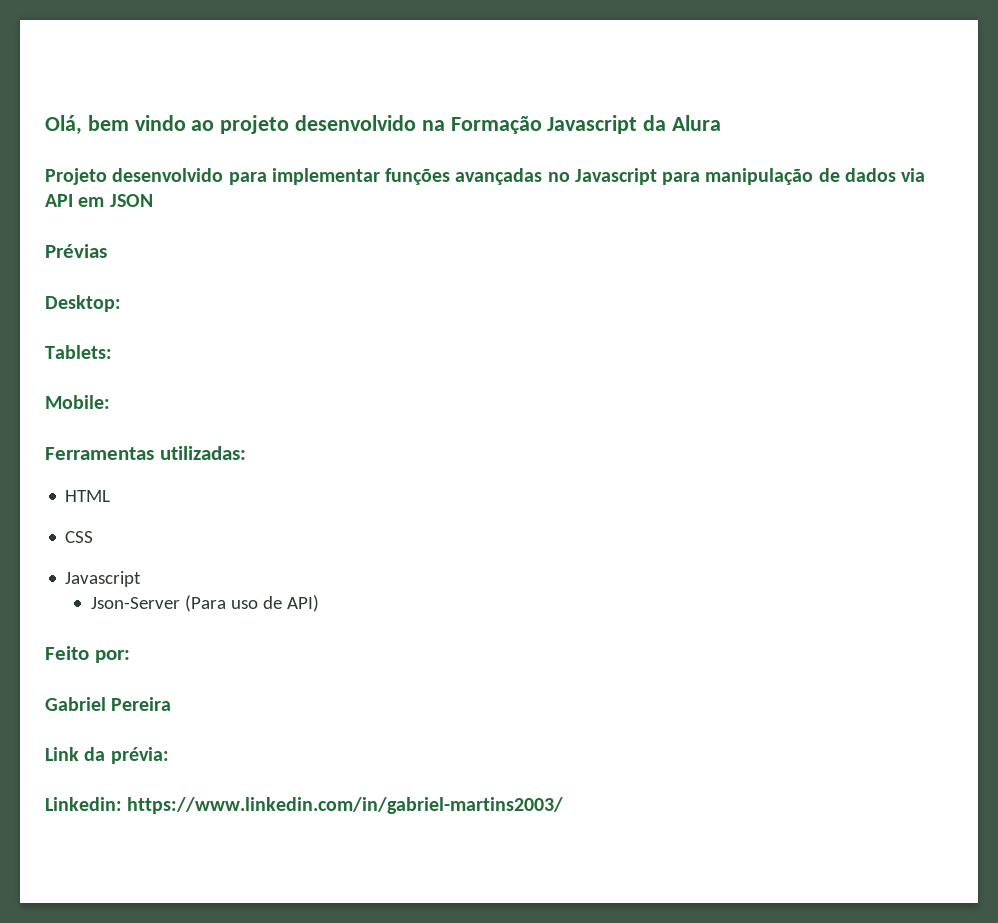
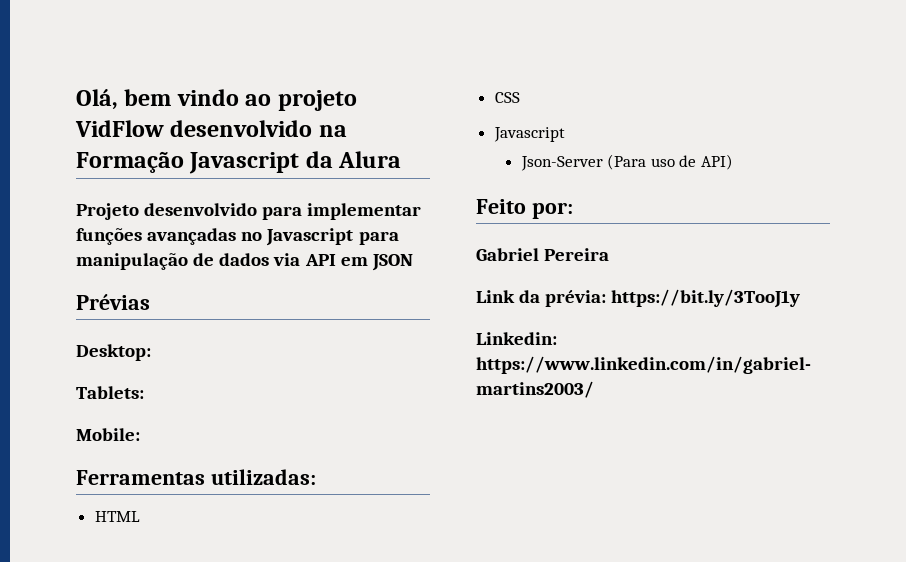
(290, 124) none -> [75,120,164,137] VidFlow
(169, 755) none -> [611,289,801,308] https://bit.ly/3TooJ1y

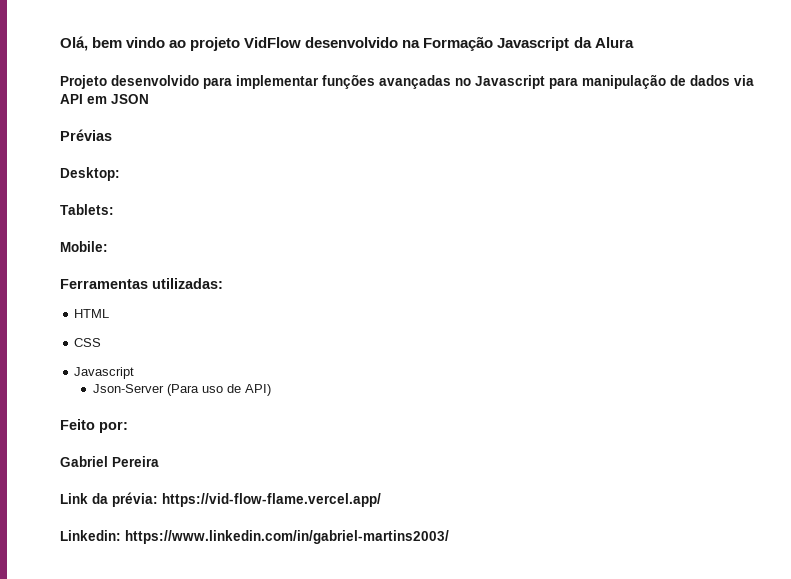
[611,289,801,308] https://bit.ly/3TooJ1y -> [162,493,381,507] https://vid-flow-flame.vercel.app/

